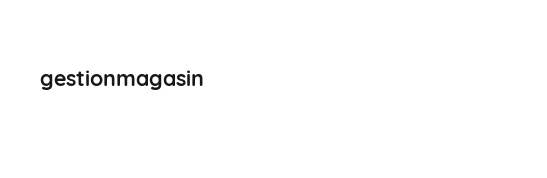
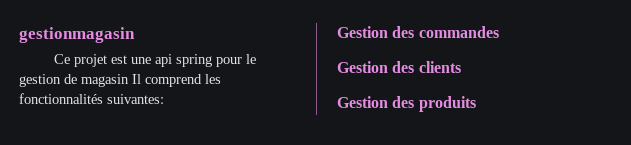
(204, 80) none -> [54,54,257,67] [19,74,221,87] [19,93,164,104] [337,26,499,38] [337,61,461,73] [337,96,476,112] // Ce projet est une api spring pour le gestion de magasin Il comprend les fonctionnalités suivantes: // Gestion des commandes // Gestion des clients // Gestion des produits

